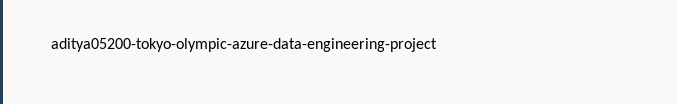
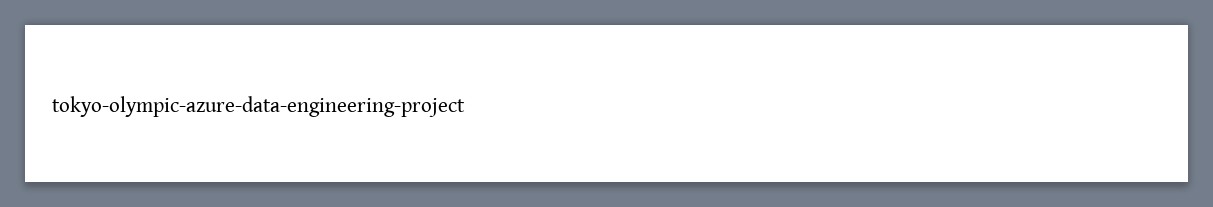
[51,38,437,52] aditya05200-tokyo-olympic-azure-data-engineering-project -> [52,96,465,117] tokyo-olympic-azure-data-engineering-project

